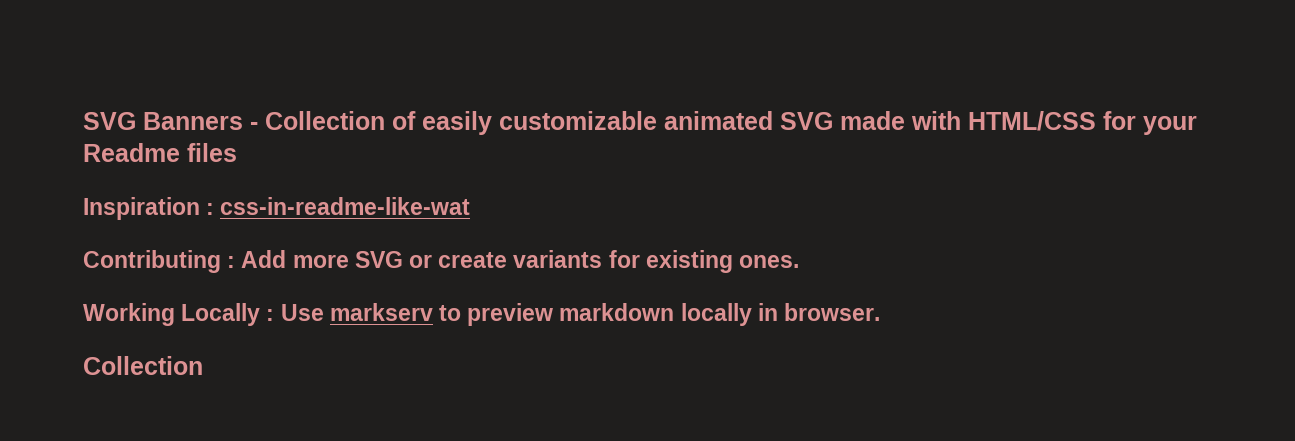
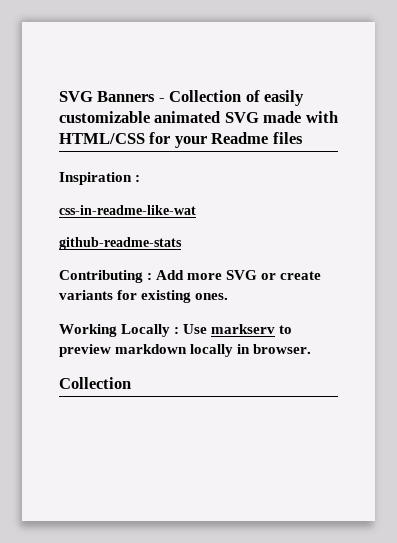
(215, 209) none -> (141, 178) //
(471, 206) none -> [59,237,182,250] // github-readme-stats

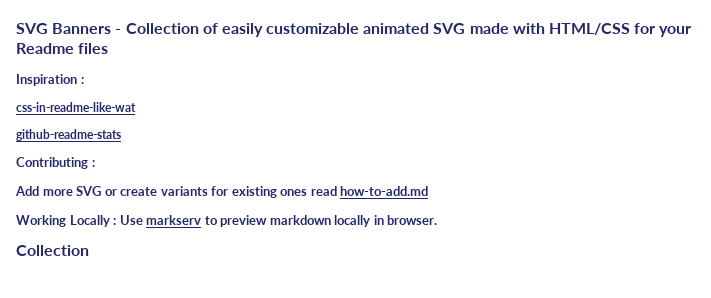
(153, 276) none -> (95, 163) //
[195,293,229,300] ones. -> [280,186,429,196] ones read how-to-add.md

